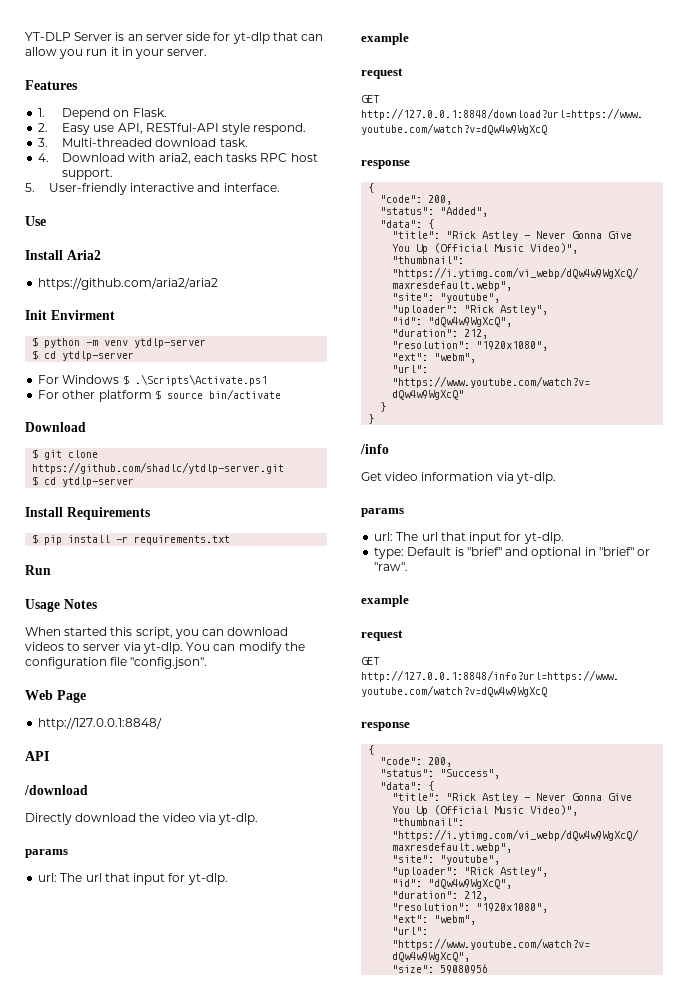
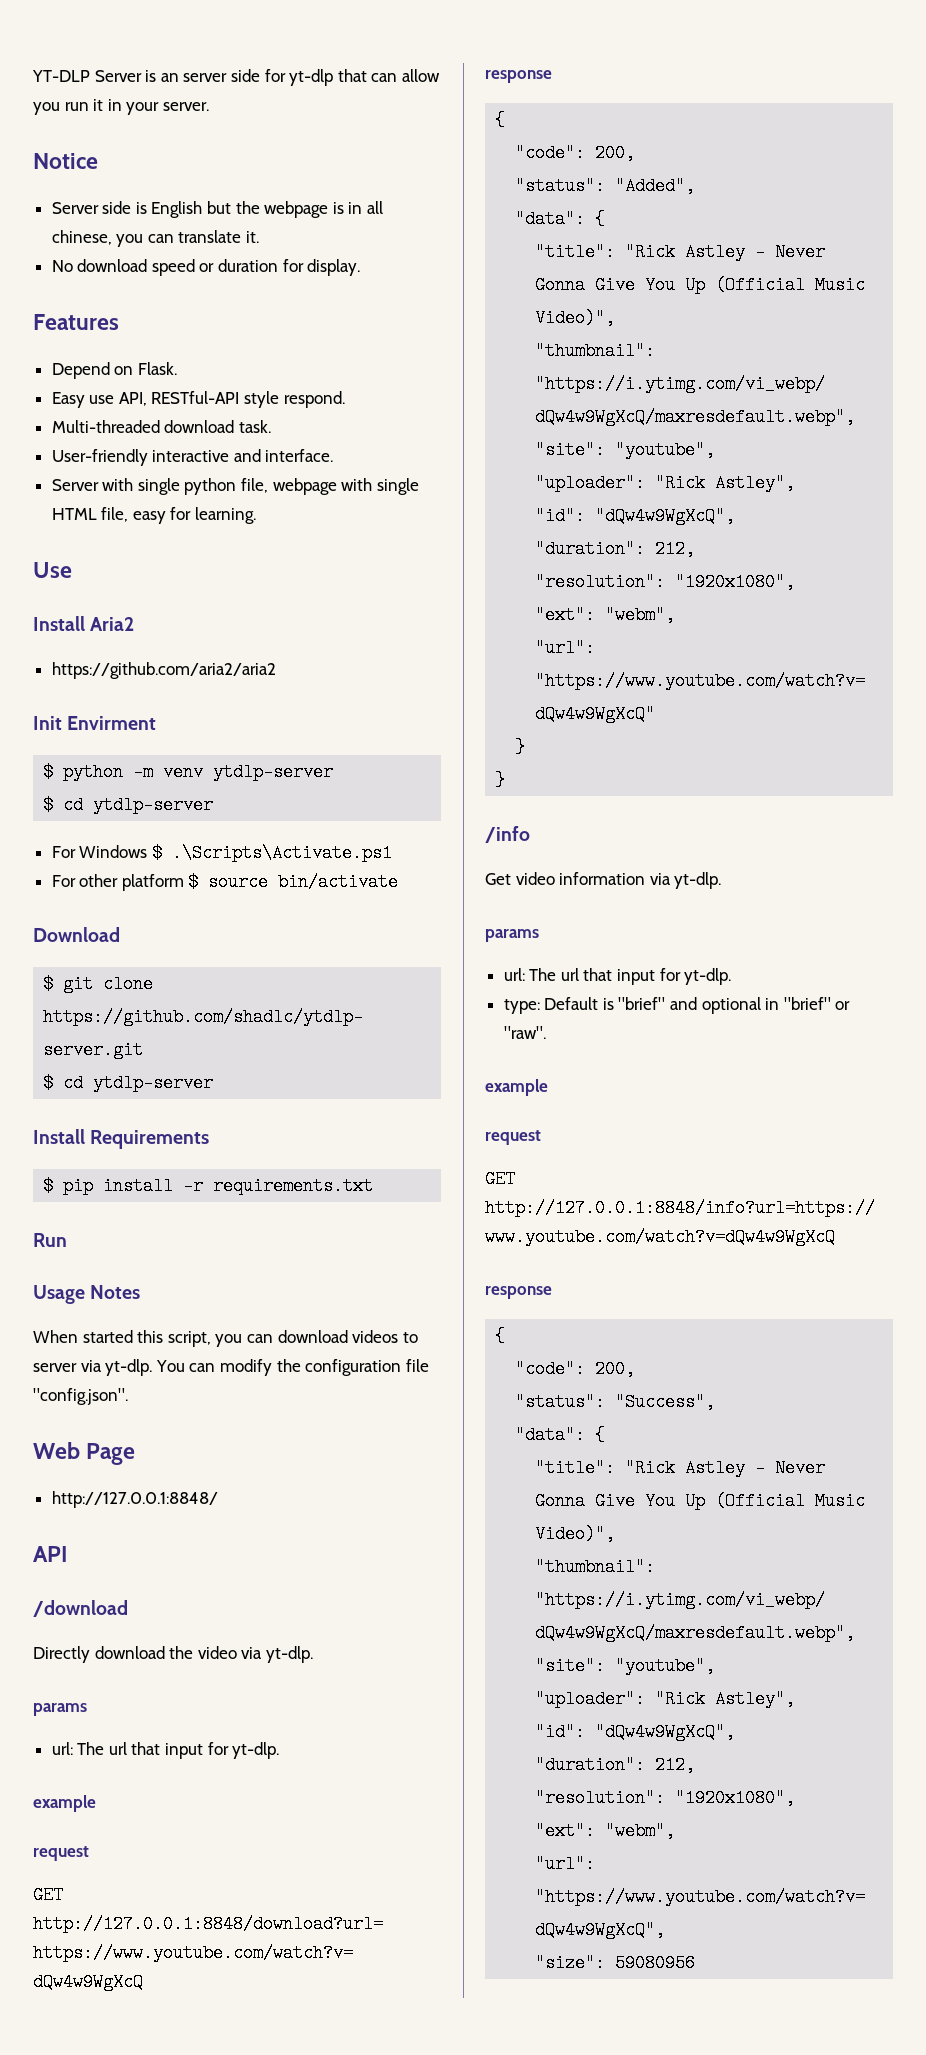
(208, 52) none -> [33,153,98,169] [51,201,384,218] [51,230,260,247] [51,259,361,276] // Notice // Server side is English but the webpage is in all chinese, you can translate it. // No download speed or duration for display.
[38,108,46,117] 1. -> (119, 322) none
[38,123,49,132] 2. -> (177, 368) none
[38,138,49,147] 3. -> (345, 399) none
[38,153,318,164] [62,168,114,180] [25,183,280,195] 4. Download with aria2, each tasks RPC host support. // 5. User-friendly interactive and interface. -> [51,449,334,466] [51,478,419,495] [51,507,257,524] User-friendly interactive and interface. // Server with single python file, webpage with single HTML file, easy for learning.

